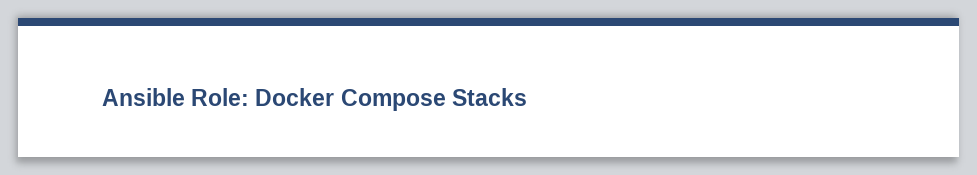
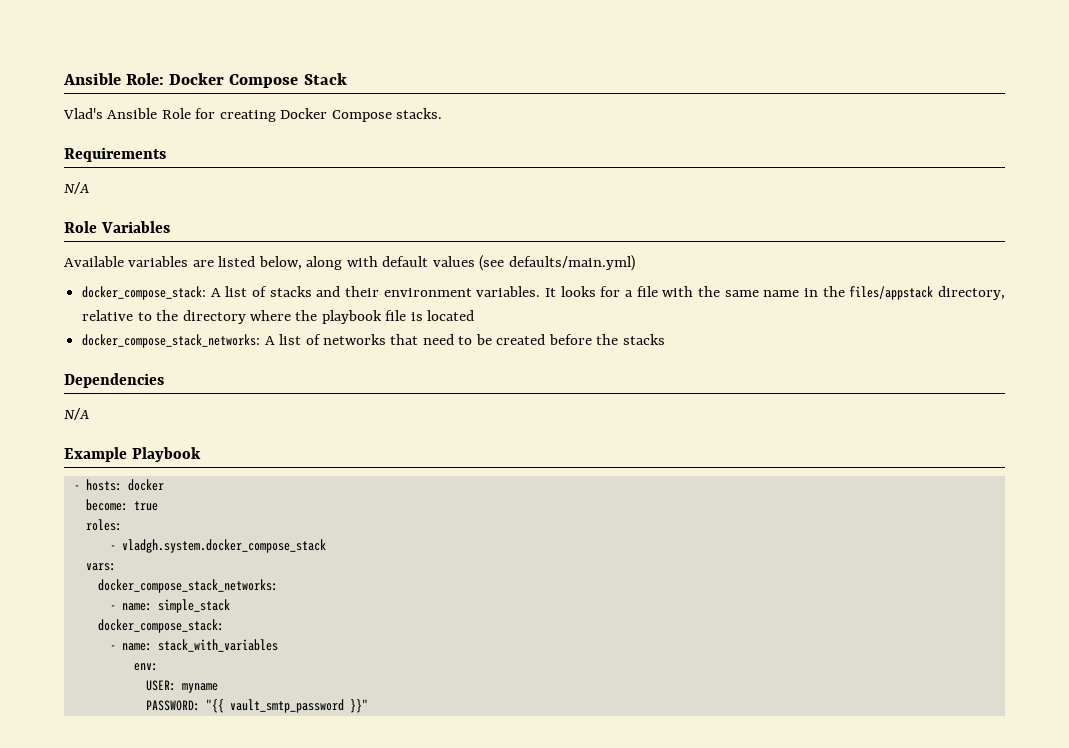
[451,88,527,106] Stacks -> [303,73,347,85] [63,108,443,122] [64,147,166,162] [64,182,89,194] [64,221,170,233] [64,255,635,271] [82,286,1005,300] [82,310,475,324] [82,334,665,348] [64,373,164,388] [64,408,89,420] [64,447,201,462] [73,479,164,491] [85,499,158,511] [85,519,122,531] [109,539,326,553] [85,563,116,571] [97,579,278,593] [109,599,230,613] [97,619,224,633] [109,639,278,652] [133,663,158,671] [145,680,218,693] [145,699,368,713] Stack // Vlad's Ansible Role for creating Docker Compose stacks. // Requirements // N/A // Role Variables // Available variables are listed below, along with default values (see defaults/main.yml) // docker_compose_stack: A list of stacks and their environment variables. It looks for a file with the same name in the files/appstack directory, relative to the directory where the playbook file is located // docker_compose_stack_networks: A list of networks that need to be created before the stacks // Dependencies // N/A // Example Playbook // - hosts: docker // become: true // roles: // - vladgh.system.docker_compose_stack // vars: // docker_compose_stack_networks: // - name: simple_stack // docker_compose_stack: // - name: stack_with_variables // env: // USER: myname // PASSWORD: "{{ vault_smtp_password }}"

